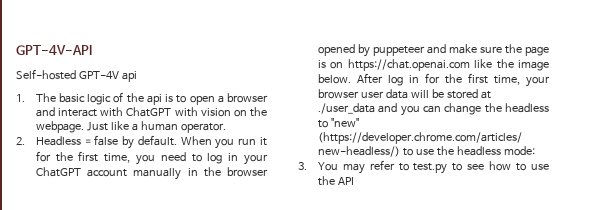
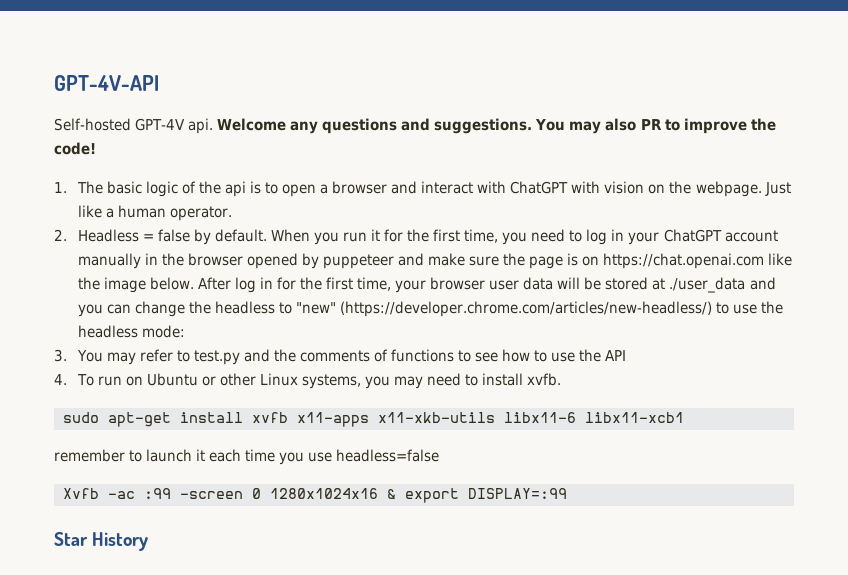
[121,71,137,82] api -> [188,118,776,134] [54,142,96,155] api. Welcome any questions and suggestions. You may also PR to improve the code!
(448, 168) none -> [243,349,455,362] and the comments of functions
(354, 181) none -> [54,373,562,389] [63,412,684,427] [54,449,440,465] [63,488,567,503] [54,532,149,551] // 4. To run on Ubuntu or other Linux systems, you may need to install xvfb. // sudo apt-get install xvfb x11-apps x11-xkb-utils libx11-6 libx11-xcb1 // remember to launch it each time you use headless=false // Xvfb -ac :99 -screen 0 1280x1024x16 & export DISPLAY=:99 // Star History

